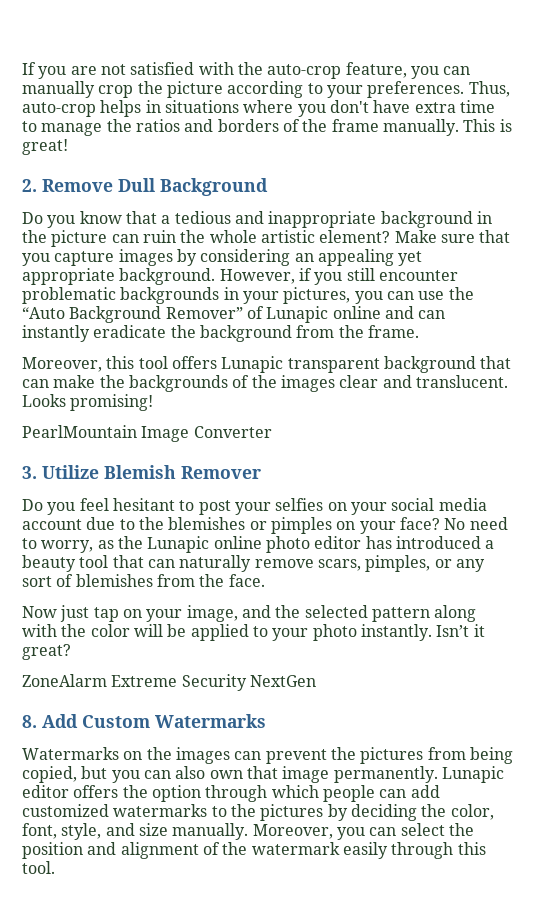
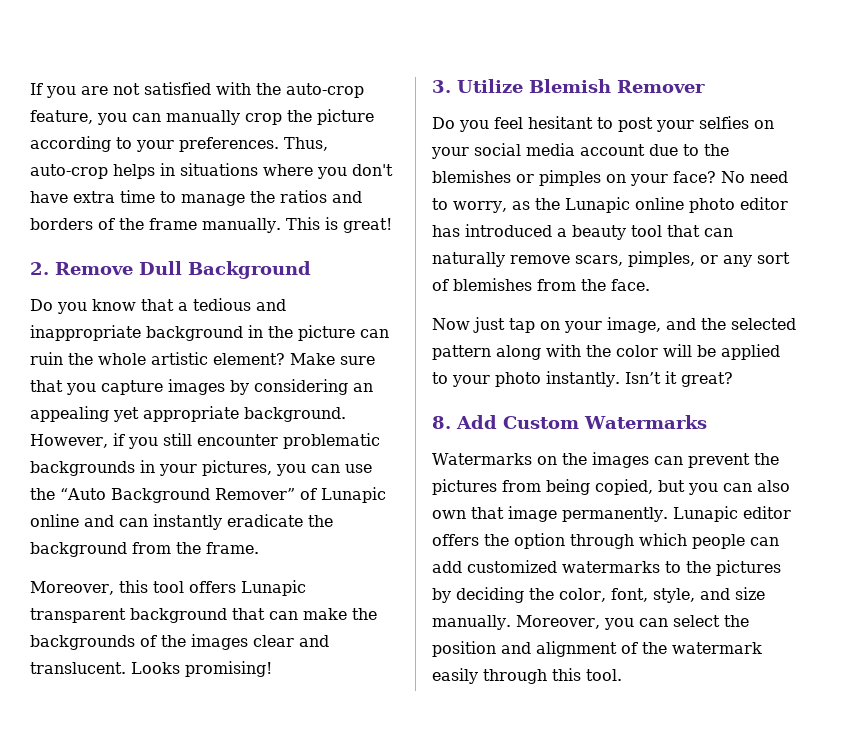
[22,425,272,442] // PearlMountain Image Converter -> (272, 669) none
[22,674,316,691] // ZoneAlarm Extreme Security NextGen -> (733, 379) none

